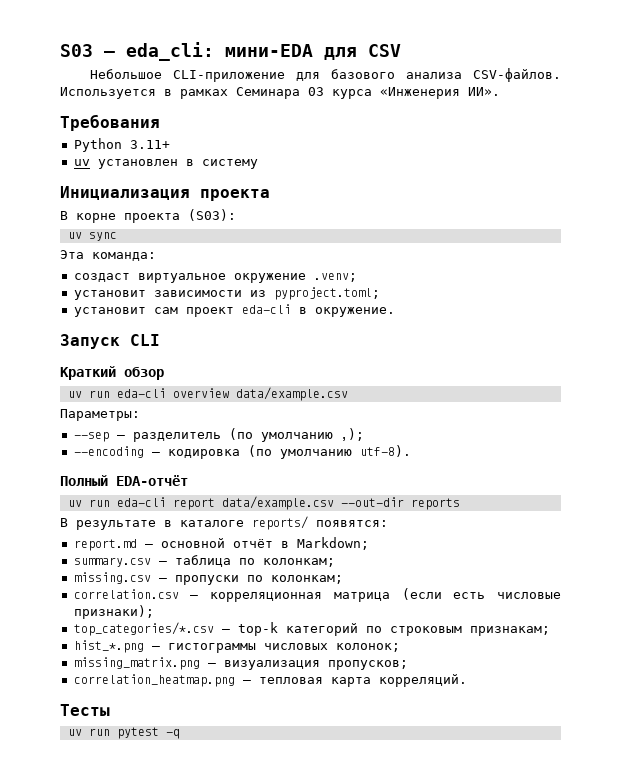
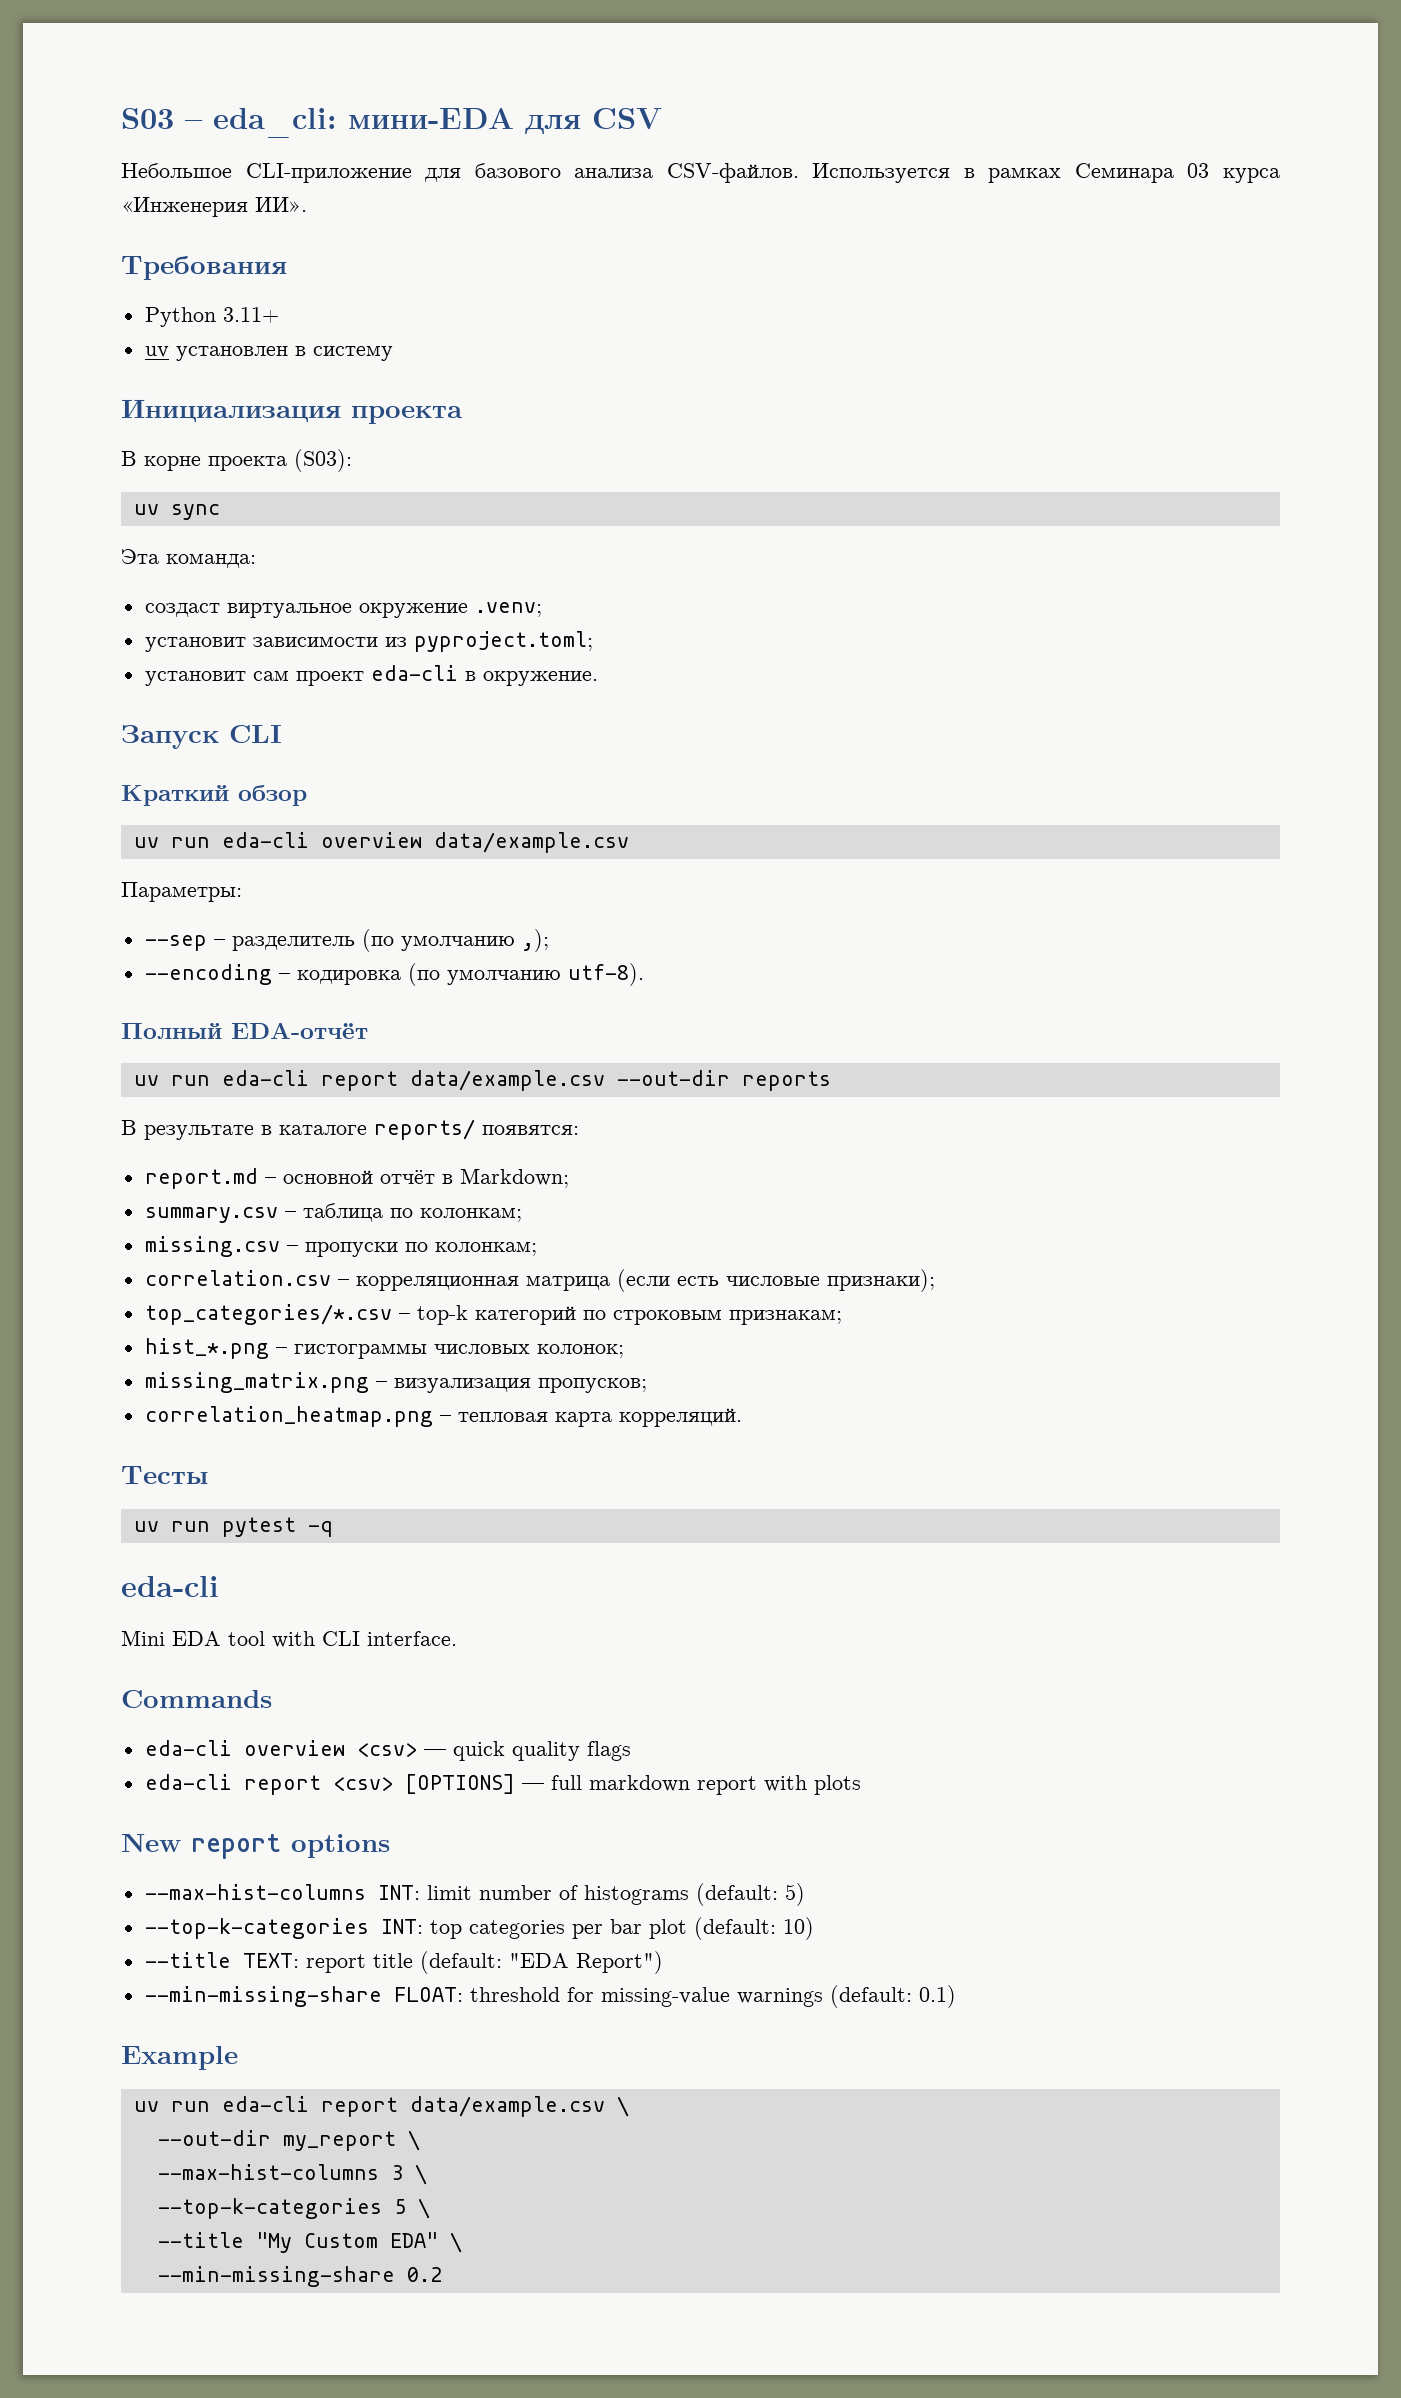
(180, 734) none -> [121,1576,219,1597] [121,1630,457,1648] [121,1690,272,1708] [144,1740,631,1761] [144,1774,861,1795] [121,1833,390,1859] [144,1883,805,1906] [144,1917,814,1940] [144,1951,663,1974] [144,1985,956,2008] [121,2046,238,2070] [133,2096,629,2117] [157,2130,420,2151] [157,2164,427,2185] [157,2198,430,2219] [157,2232,462,2253] [157,2266,442,2287] // eda-cli // Mini EDA tool with CLI interface. // Commands // eda-cli overview <csv> — quick quality flags // eda-cli report <csv> [OPTIONS] — full markdown report with plots // New report options // --max-hist-columns INT: limit number of histograms (default: 5) // --top-k-categories INT: top categories per bar plot (default: 10) // --title TEXT: report title (default: "EDA Report") // --min-missing-share FLOAT: threshold for missing-value warnings (default: 0.1) // Example // uv run eda-cli report data/example.csv \ // --out-dir my_report \ // --max-hist-columns 3 \ // --top-k-categories 5 \ // --title "My Custom EDA" \ // --min-missing-share 0.2

